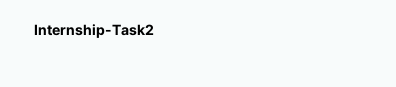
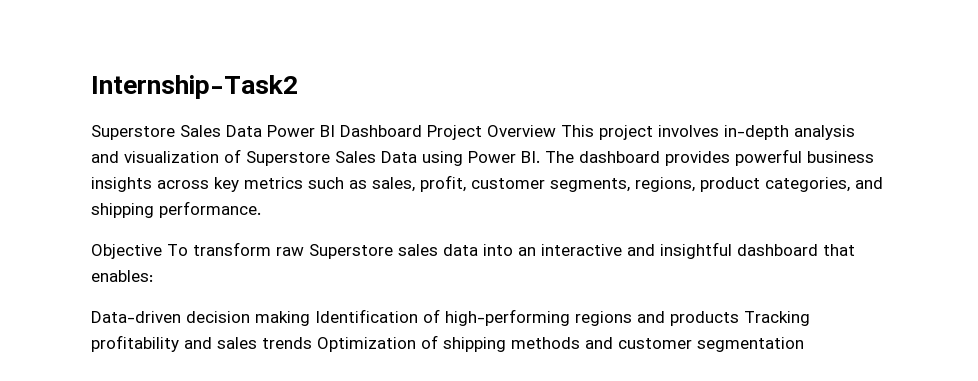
(154, 31) none -> [91,125,855,140] [91,149,874,166] [91,175,883,192] [91,201,261,218] [91,242,855,259] [91,270,153,282] [91,309,810,326] [91,335,804,352] // Superstore Sales Data Power BI Dashboard Project Overview This project involves in-depth analysis and visualization of Superstore Sales Data using Power BI. The dashboard provides powerful business insights across key metrics such as sales, profit, customer segments, regions, product categories, and shipping performance. // Objective To transform raw Superstore sales data into an interactive and insightful dashboard that enables: // Data-driven decision making Identification of high-performing regions and products Tracking profitability and sales trends Optimization of shipping methods and customer segmentation

